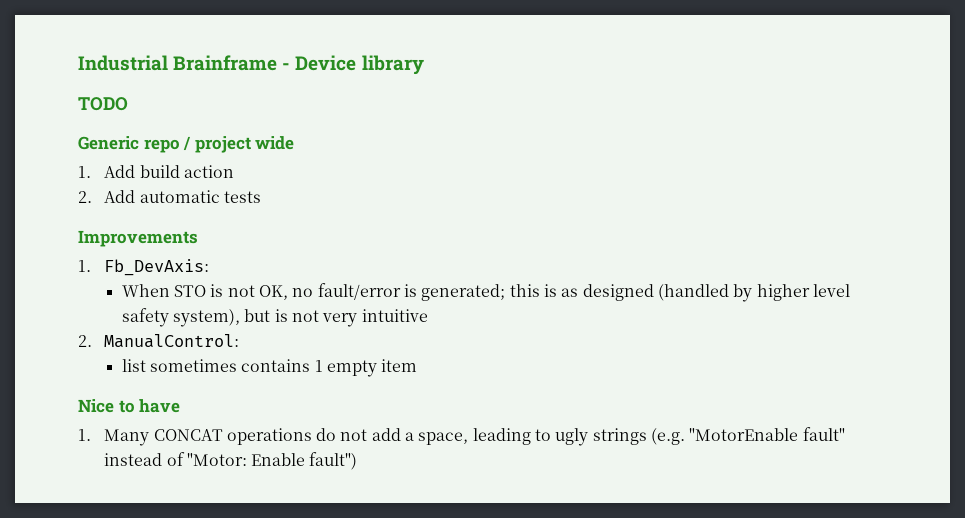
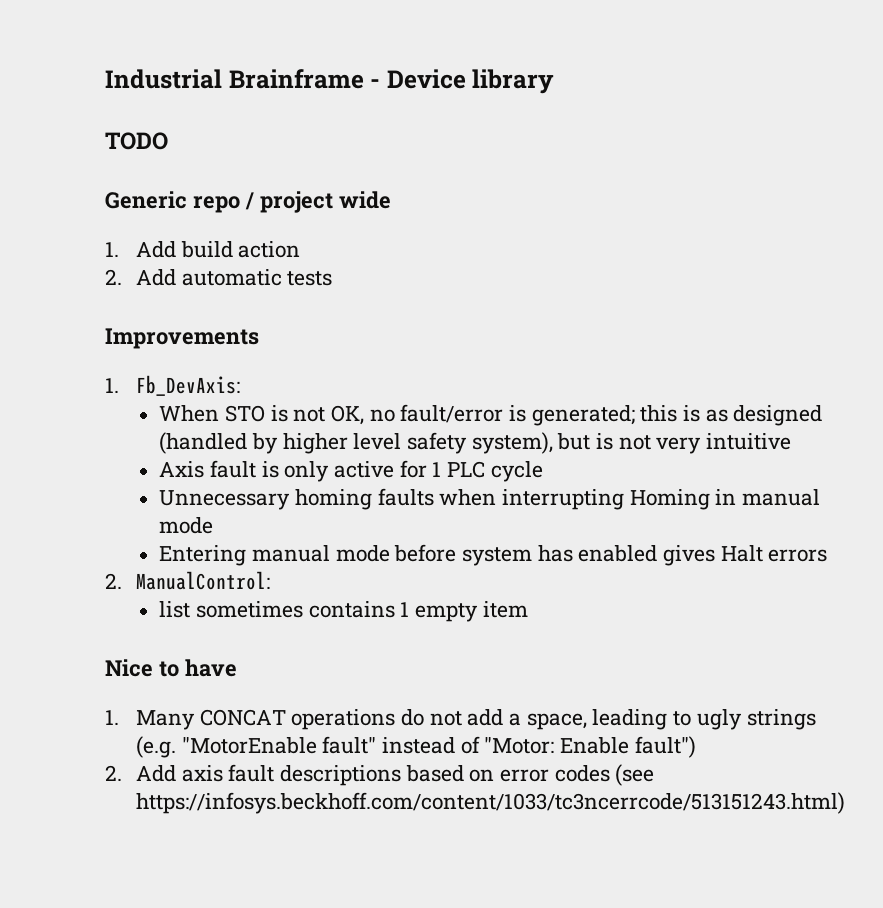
(428, 315) none -> [159,460,543,482] [159,488,820,510] [159,517,214,534] [159,544,828,566] // Axis fault is only active for 1 PLC cycle // Unnecessary homing faults when interrupting Homing in manual mode // Entering manual mode before system has enabled gives Halt errors
(358, 461) none -> [105,764,655,786] [136,792,846,814] // 2. Add axis fault descriptions based on error codes (see https://infosys.beckhoff.com/content/1033/tc3ncerrcode/513151243.html)

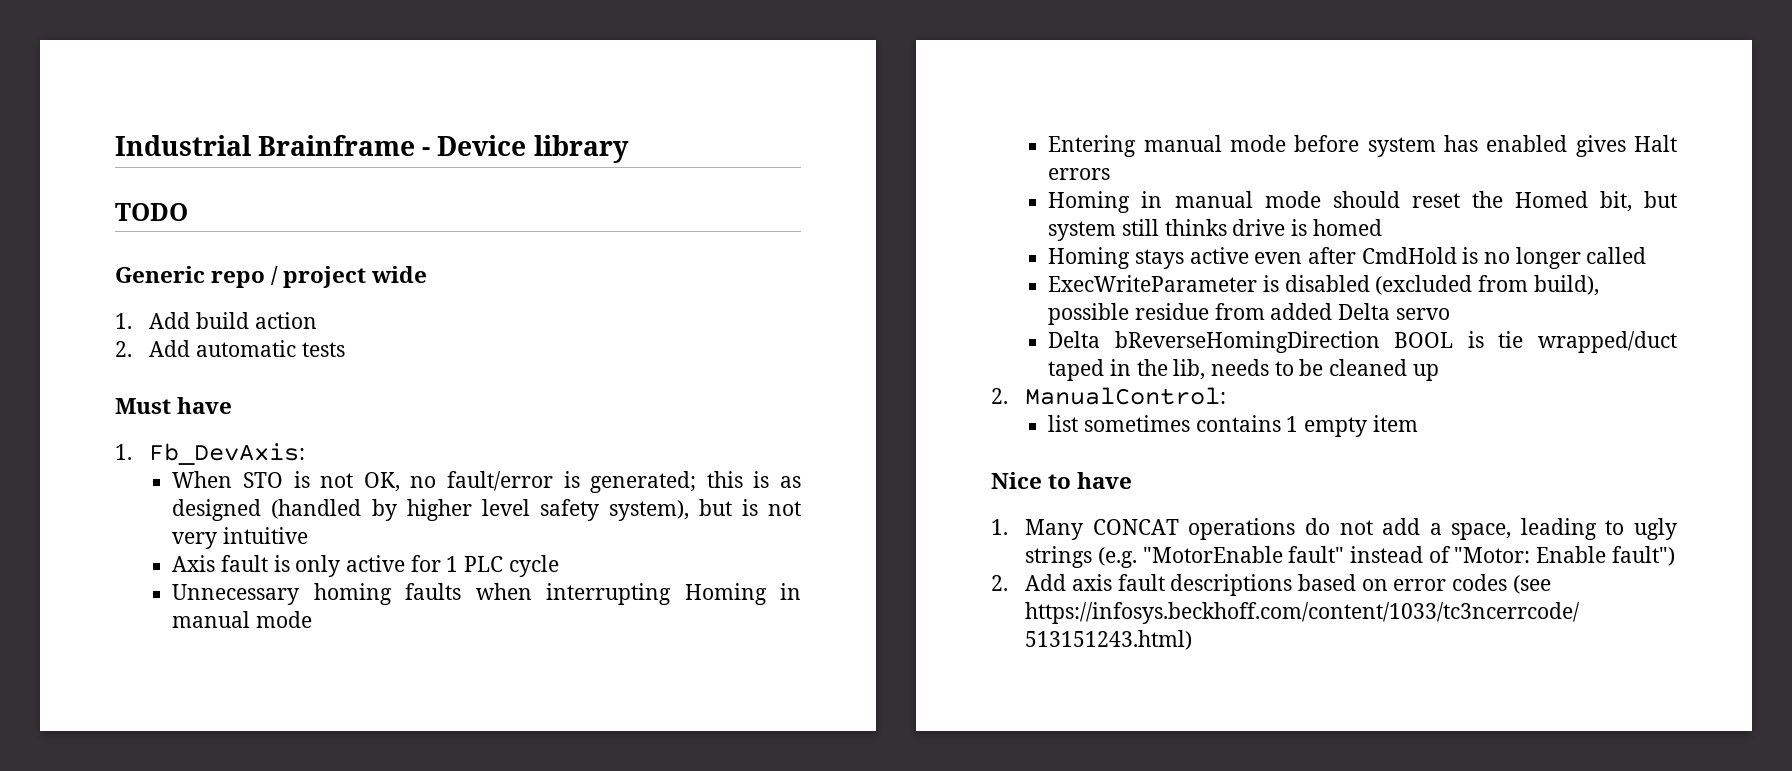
[105,328,259,349] Improvements -> [115,397,233,414] Must have
(828, 555) none -> [1048,191,1677,213] [1048,219,1382,241] [1048,247,1647,269] [1048,275,1599,296] [1048,303,1450,325] [1048,331,1677,353] [1048,359,1439,381] // Homing in manual mode should reset the Homed bit, but system still thinks drive is homed // Homing stays active even after CmdHold is no longer called // ExecWriteParameter is disabled (excluded from build), possible residue from added Delta servo // Delta bReverseHomingDirection BOOL is tie wrapped/duct taped in the lib, needs to be cleaned up

